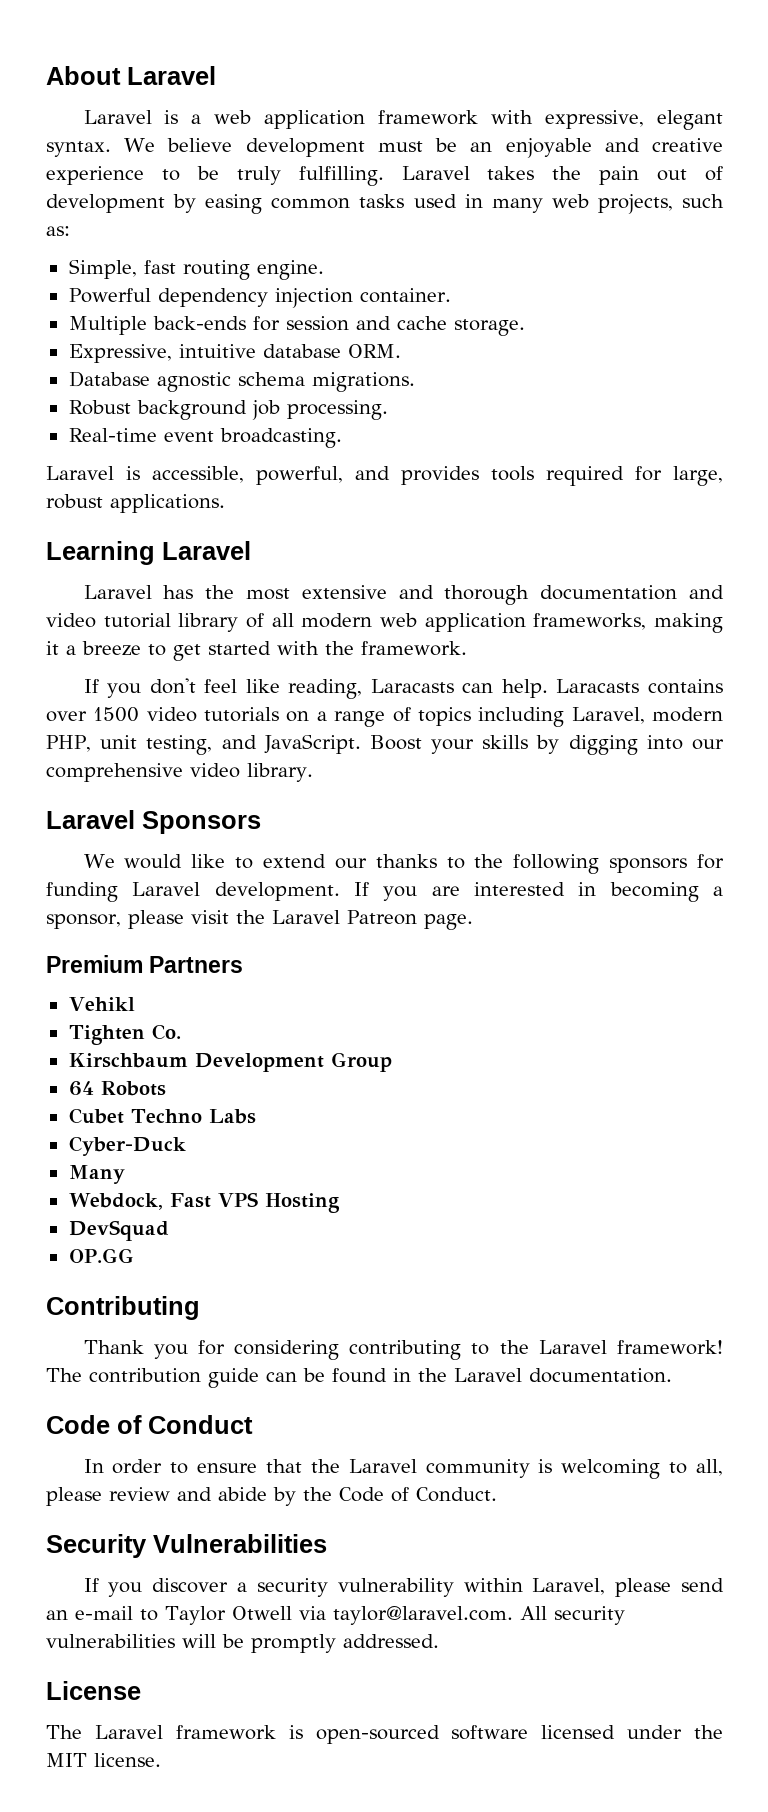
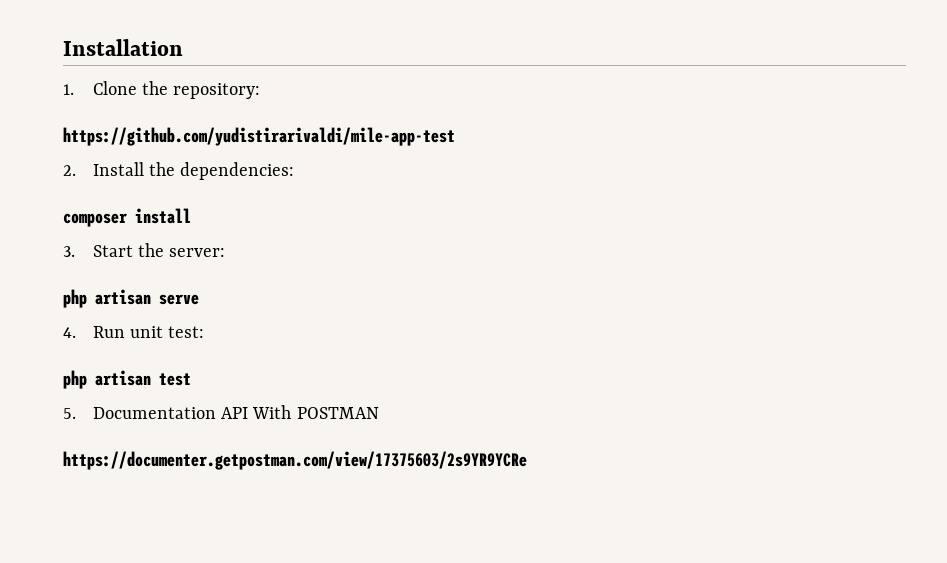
[46,66,216,85] [83,110,723,130] [46,138,723,158] [46,166,723,186] [46,194,725,214] [46,226,70,236] [68,259,324,280] [68,288,451,308] [68,316,525,336] [68,344,401,363] [68,371,415,392] [68,400,388,420] [68,428,342,448] [46,466,723,486] [46,494,225,513] [46,541,251,565] [83,585,724,605] [46,613,723,633] [46,641,467,661] [83,678,723,699] [46,707,724,727] [46,734,724,755] [46,763,313,782] [46,810,261,834] [83,854,724,874] [46,882,723,902] [46,910,473,930] [46,955,244,973] [68,997,135,1011] [68,1024,181,1045] [68,1052,392,1072] [68,1081,166,1096] [68,1108,256,1124] [68,1136,186,1156] [68,1165,125,1184] [68,1192,340,1213] [68,1220,169,1241] [68,1248,134,1263] [46,1296,200,1320] [83,1340,723,1360] [46,1368,672,1388] [46,1415,253,1434] [83,1459,723,1479] [46,1487,497,1506] [46,1534,327,1558] [83,1578,724,1597] [46,1606,625,1625] [46,1634,439,1653] [46,1681,141,1700] [46,1725,723,1744] [46,1753,161,1767] About Laravel // Laravel is a web application framework with expressive, elegant syntax. We believe development must be an enjoyable and creative experience to be truly fulfilling. Laravel takes the pain out of development by easing common tasks used in many web projects, such as: // Simple, fast routing engine. // Powerful dependency injection container. // Multiple back-ends for session and cache storage. // Expressive, intuitive database ORM. // Database agnostic schema migrations. // Robust background job processing. // Real-time event broadcasting. // Laravel is accessible, powerful, and provides tools required for large, robust applications. // Learning Laravel // Laravel has the most extensive and thorough documentation and video tutorial library of all modern web application frameworks, making it a breeze to get started with the framework. // If you don't feel like reading, Laracasts can help. Laracasts contains over 1500 video tutorials on a range of topics including Laravel, modern PHP, unit testing, and JavaScript. Boost your skills by digging into our comprehensive video library. // Laravel Sponsors // We would like to extend our thanks to the following sponsors for funding Laravel development. If you are interested in becoming a sponsor, please visit the Laravel Patreon page. // Premium Partners // Vehikl // Tighten Co. // Kirschbaum Development Group // 64 Robots // Cubet Techno Labs // Cyber-Duck // Many // Webdock, Fast VPS Hosting // DevSquad // OP.GG // Contributing // Thank you for considering contributing to the Laravel framework! The contribution guide can be found in the Laravel documentation. // Code of Conduct // In order to ensure that the Laravel community is welcoming to all, please review and abide by the Code of Conduct. // Security Vulnerabilities // If you discover a security vulnerability within Laravel, please send an e-mail to Taylor Otwell via taylor@laravel.com. All security vulnerabilities will be promptly addressed. // License // The Laravel framework is open-sourced software licensed under the MIT license. -> [63,39,183,56] [63,81,261,99] [63,127,455,146] [63,162,295,180] [63,208,191,227] [63,243,226,257] [63,289,199,308] [63,326,205,338] [63,370,191,389] [63,405,379,419] [63,451,527,470] Installation // 1. Clone the repository: // https://github.com/yudistirarivaldi/mile-app-test // 2. Install the dependencies: // composer install // 3. Start the server: // php artisan serve // 4. Run unit test: // php artisan test // 5. Documentation API With POSTMAN // https://documenter.getpostman.com/view/17375603/2s9YR9YCRe

